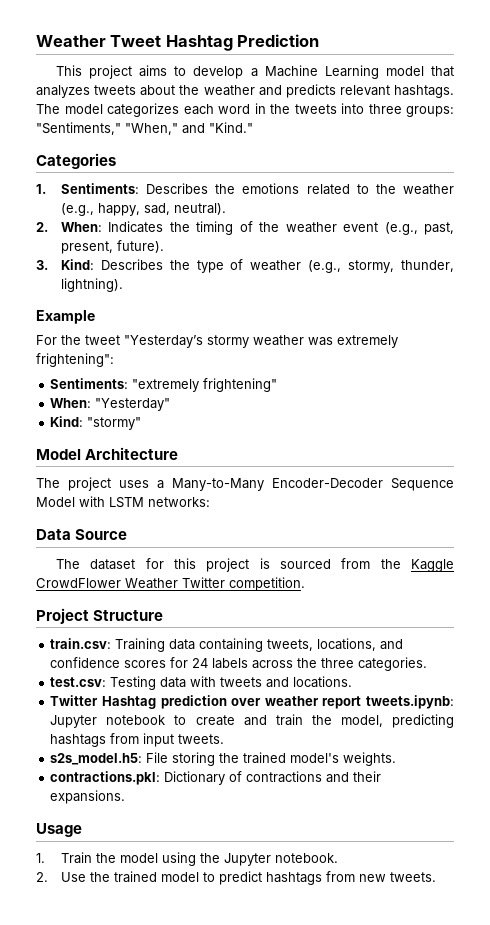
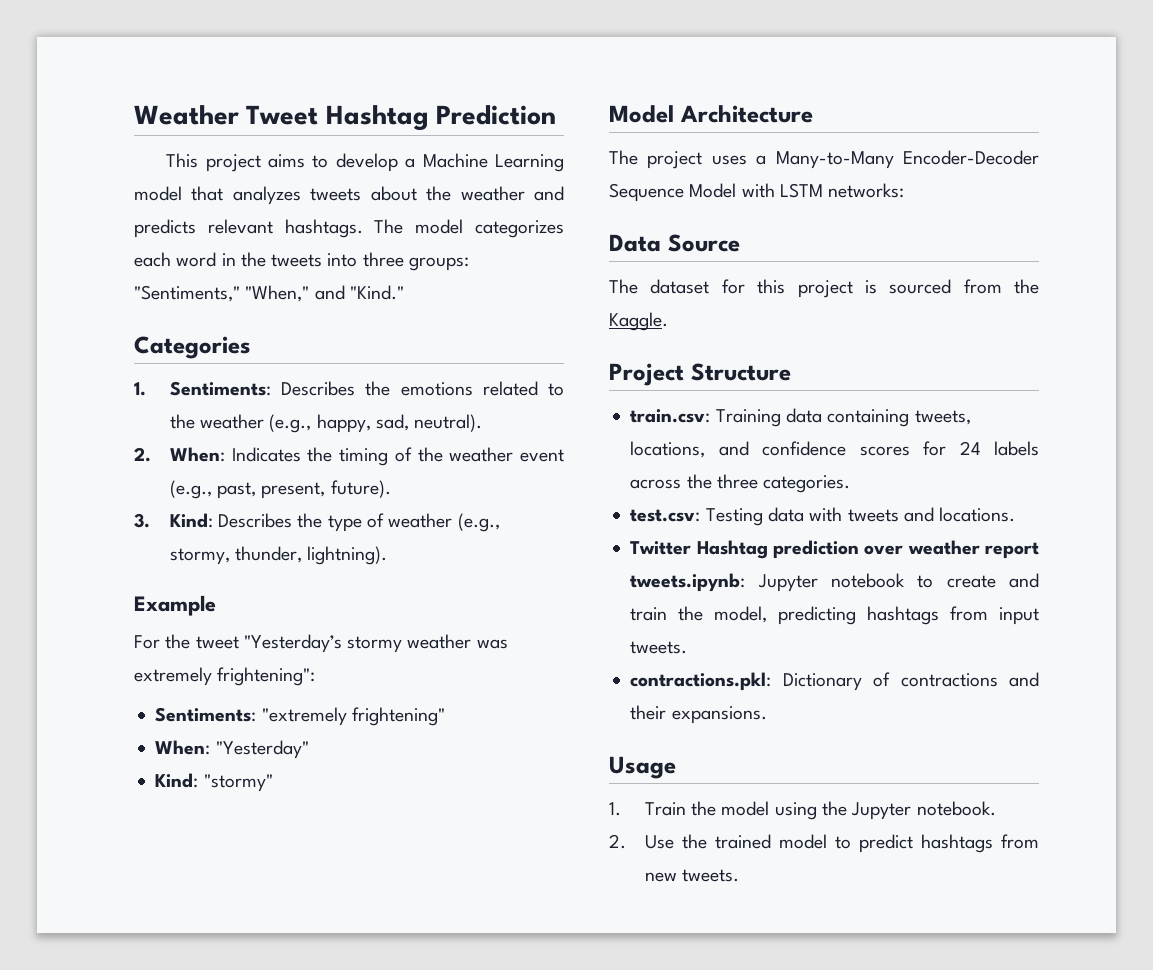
[410,559,454,572] [36,577,305,591] Kaggle CrowdFlower Weather Twitter competition. -> [609,312,668,331] Kaggle.
[50,752,397,766] // s2s_model.h5: File storing the trained model's weights. -> (688, 647) none

